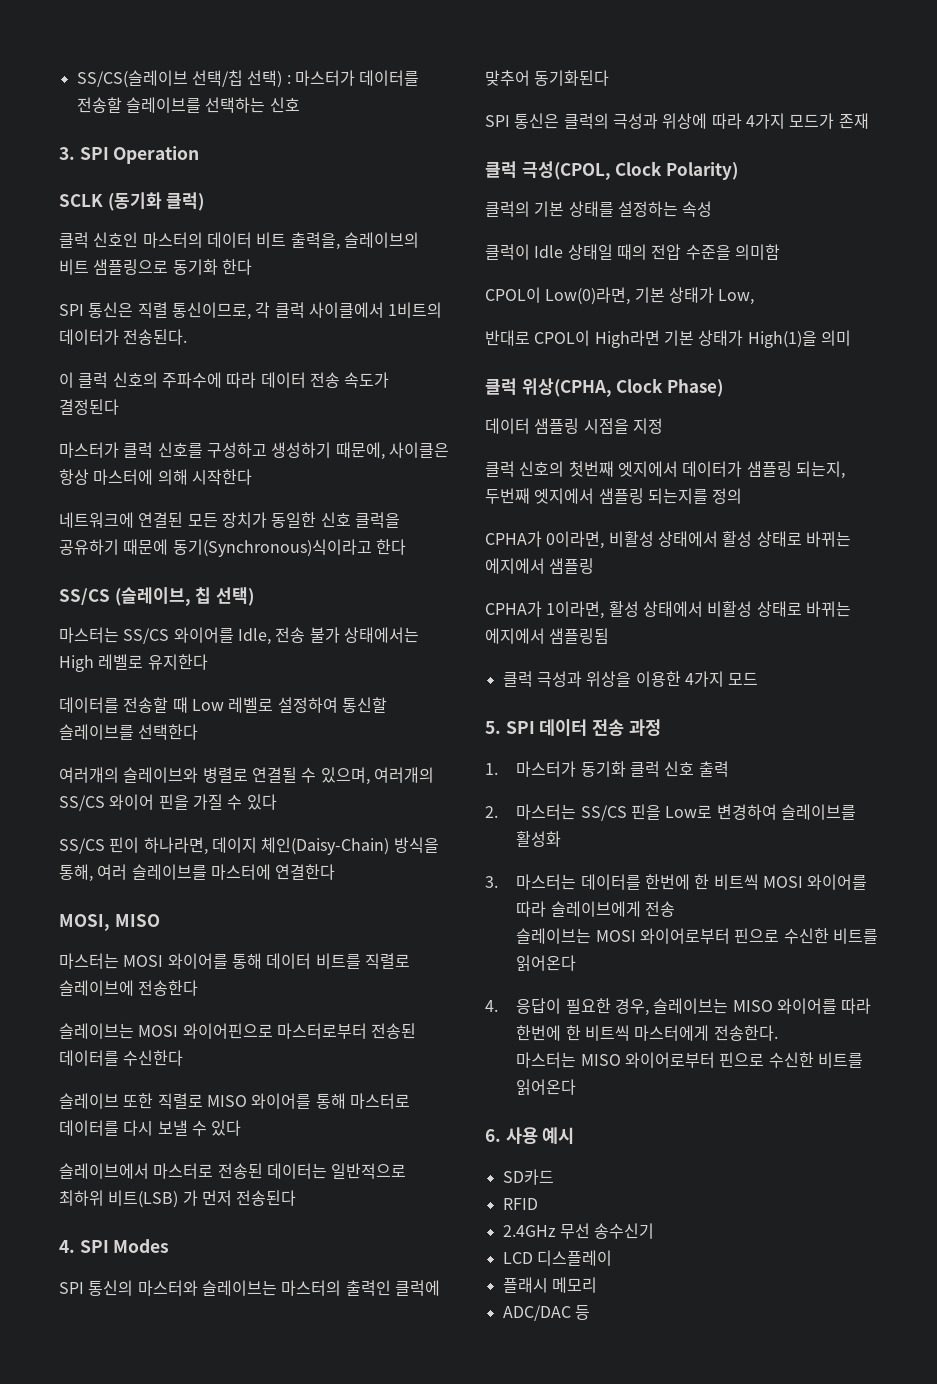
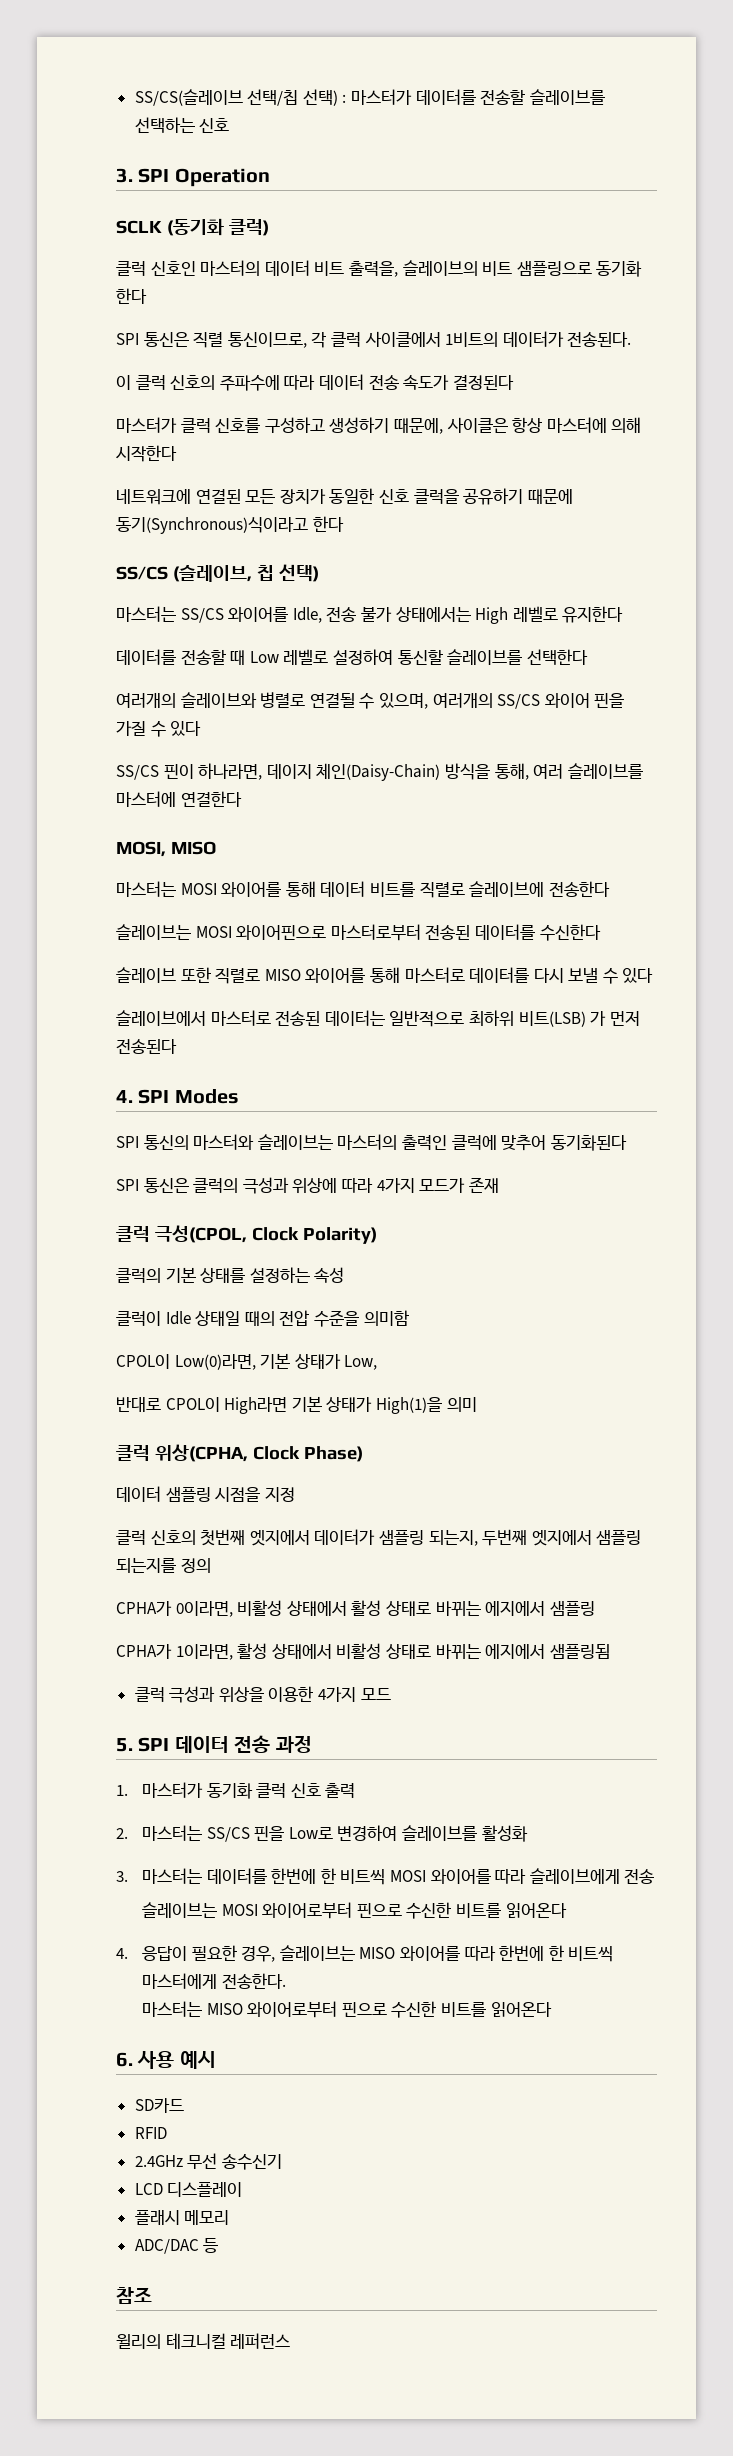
(590, 1312) none -> [116,2287,152,2304] [116,2333,291,2349] // 참조 // 윌리의 테크니컬 레퍼런스

